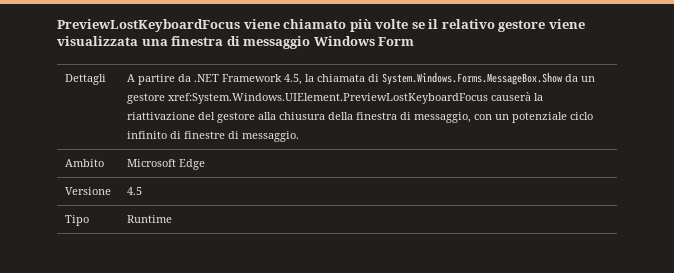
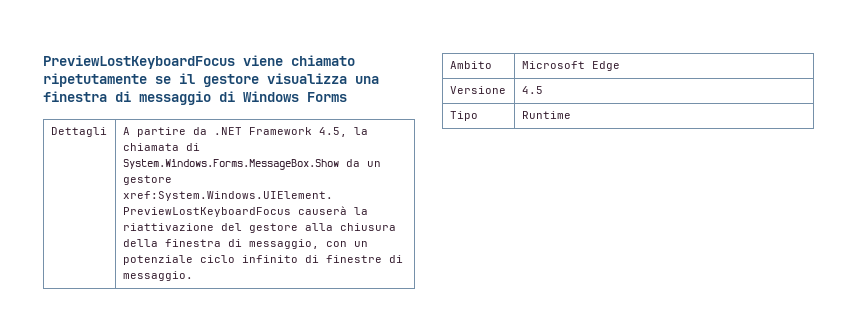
[349,19,585,32] [57,36,138,46] più volte se il relativo gestore viene visualizzata -> [43,73,347,87] ripetutamente se il gestore visualizza
[313,36,415,46] Windows Form -> [219,91,347,102] di Windows Forms

